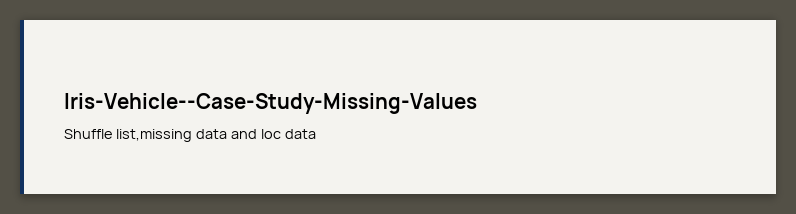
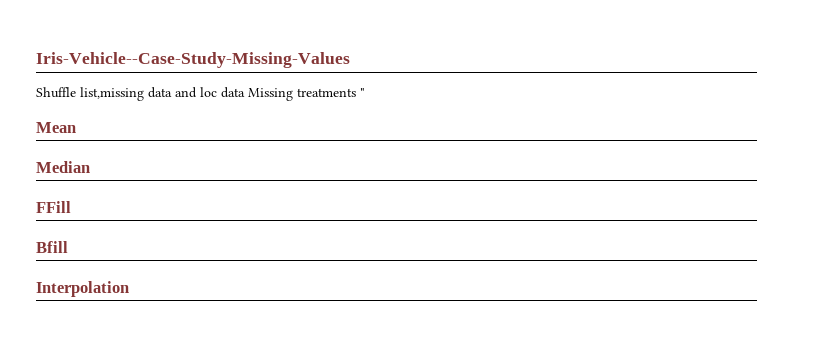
(316, 134) none -> [248,88,365,101] [36,122,76,133] [36,161,90,173] [36,201,71,213] [36,241,68,253] [36,281,129,297] Missing treatments " // Mean // Median // FFill // Bfill // Interpolation

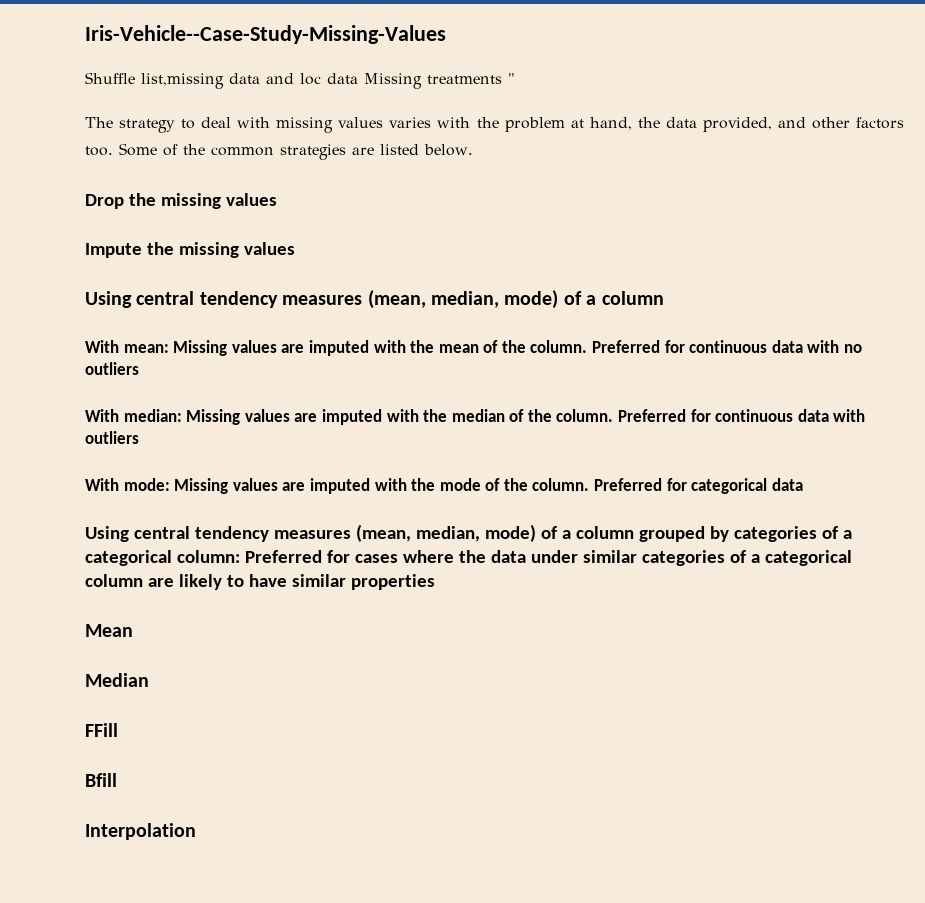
(365, 92) none -> [85,117,904,133] [85,143,473,160] [85,193,277,209] [85,242,295,258] [85,290,664,309] [85,340,863,356] [85,362,139,375] [85,409,866,425] [85,431,139,444] [85,478,803,494] [85,524,852,542] [85,550,852,566] [85,574,435,590] // The strategy to deal with missing values varies with the problem at hand, the data provided, and other factors too. Some of the common strategies are listed below. // Drop the missing values // Impute the missing values // Using central tendency measures (mean, median, mode) of a column // With mean: Missing values are imputed with the mean of the column. Preferred for continuous data with no outliers // With median: Missing values are imputed with the median of the column. Preferred for continuous data with outliers // With mode: Missing values are imputed with the mode of the column. Preferred for categorical data // Using central tendency measures (mean, median, mode) of a column grouped by categories of a categorical column: Preferred for cases where the data under similar categories of a categorical column are likely to have similar properties

